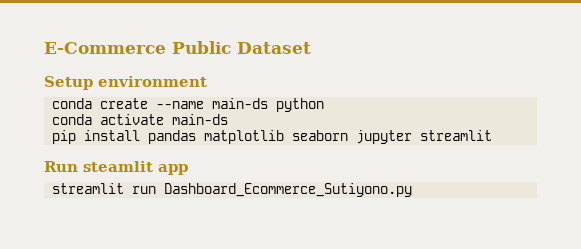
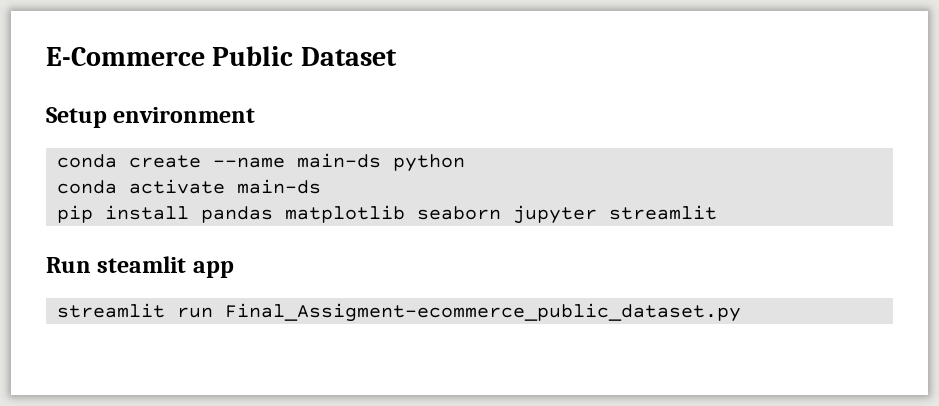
[163,183,412,197] Dashboard_Ecommerce_Sutiyono.py -> [224,303,741,322] Final_Assigment-ecommerce_public_dataset.py

